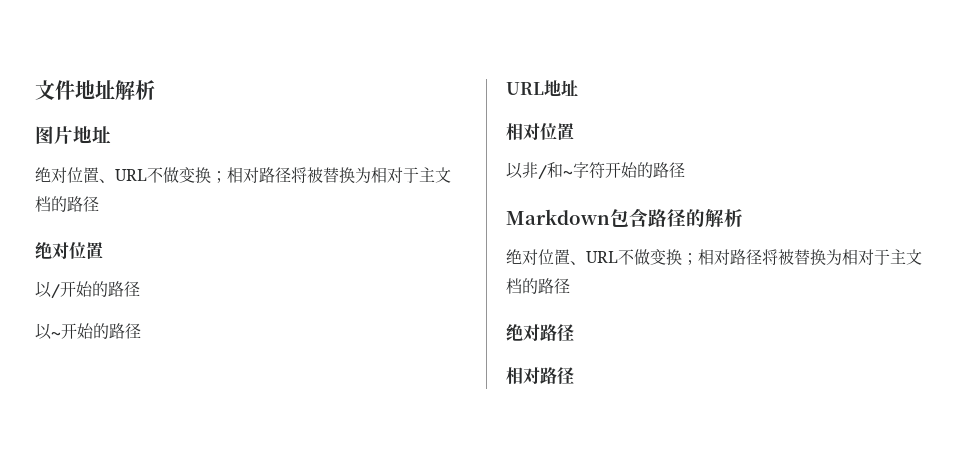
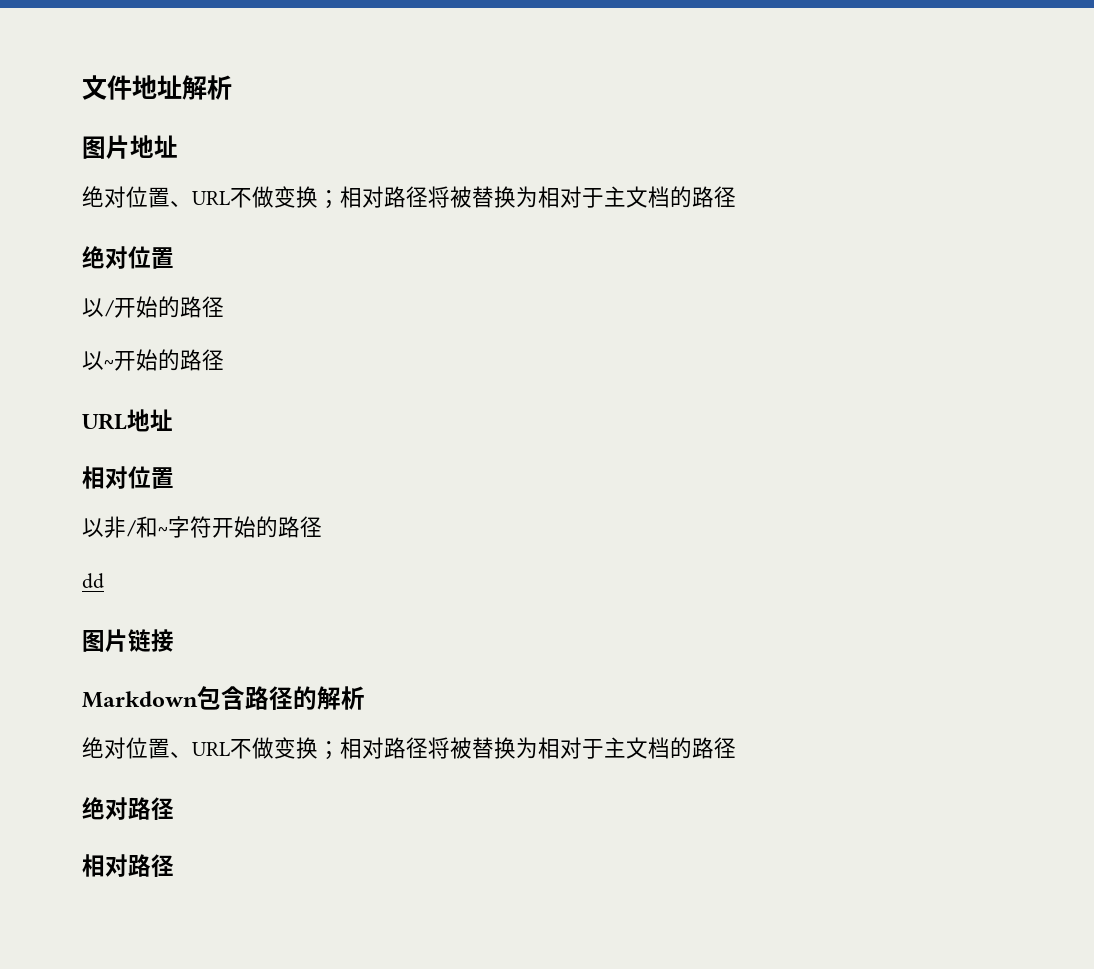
(685, 170) none -> [82,573,104,589] [82,629,174,652] // dd // 图片链接

